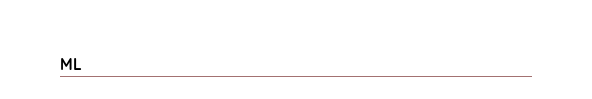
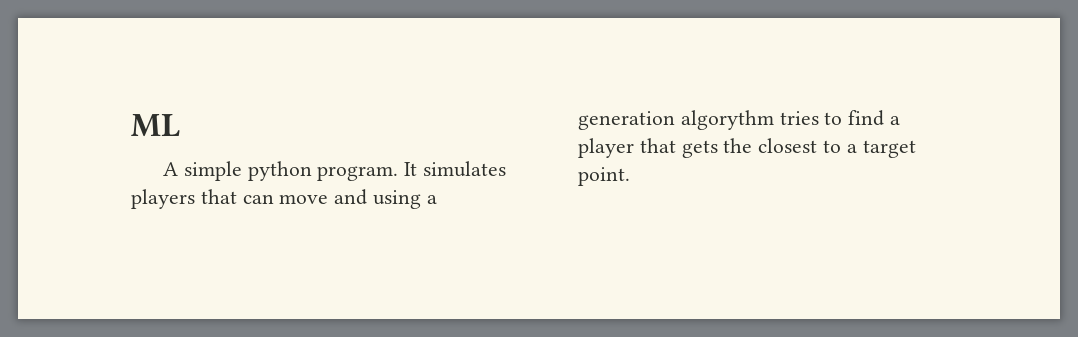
(82, 64) none -> [162,161,506,181] [131,189,437,209] [578,110,901,130] [578,138,916,158] [578,167,630,186] // A simple python program. It simulates players that can move and using a generation algorythm tries to find a player that gets the closest to a target point.

